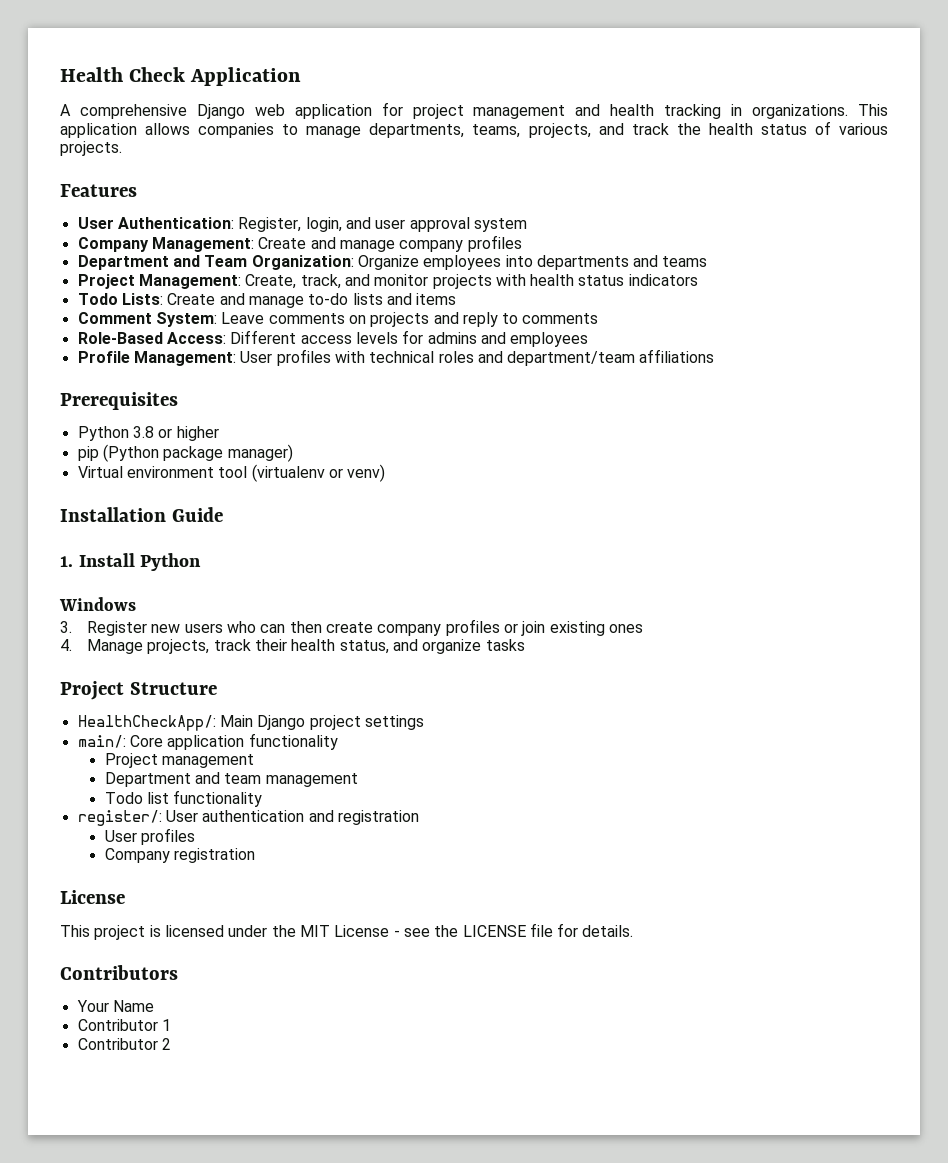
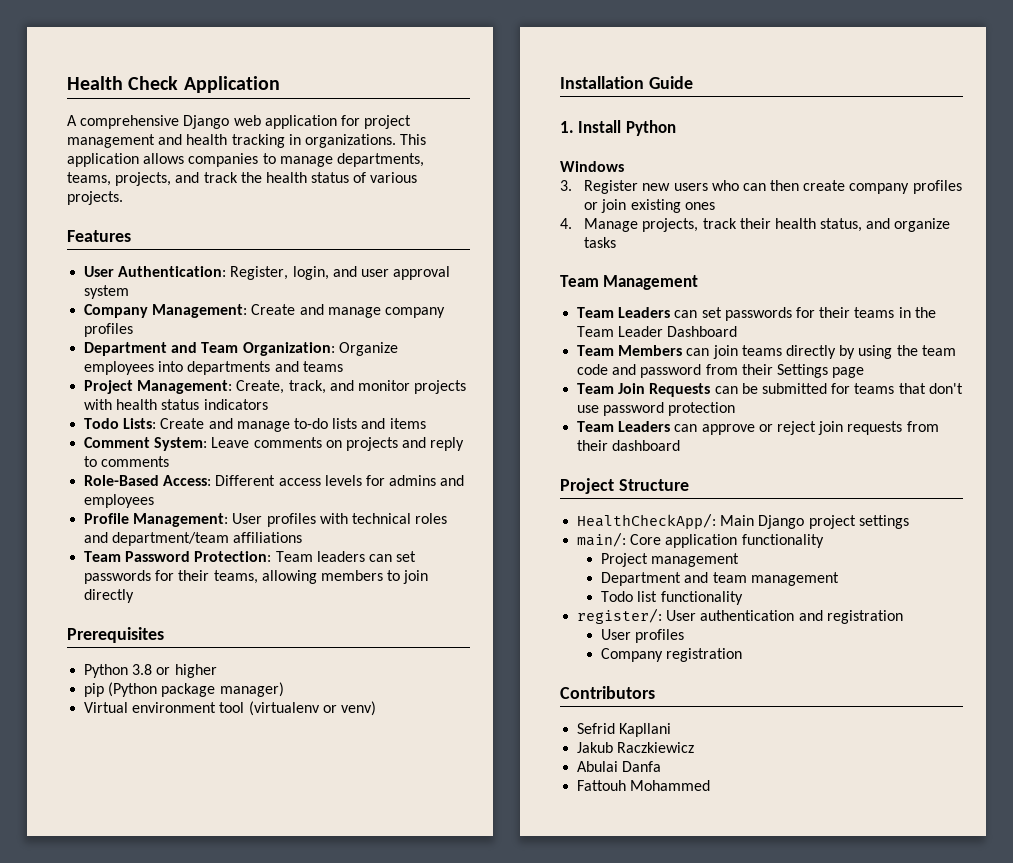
(715, 356) none -> [84,551,417,562] [84,570,429,584] [84,589,135,603] // Team Password Protection: Team leaders can set passwords for their teams, allowing members to join directly
(525, 645) none -> [560,275,699,290] [577,307,936,321] [577,326,738,337] [577,345,956,359] [577,364,865,378] [577,383,963,397] [577,402,736,416] [577,421,939,435] [577,440,681,451] // Team Management // Team Leaders can set passwords for their teams in the Team Leader Dashboard // Team Members can join teams directly by using the team code and password from their Settings page // Team Join Requests can be submitted for teams that don't use password protection // Team Leaders can approve or reject join requests from their dashboard
[60,890,125,904] [60,923,634,940] [60,965,178,980] [76,1000,154,1012] [77,1019,171,1031] [77,1038,171,1050] License // This project is licensed under the MIT License - see the LICENSE file for details. // Contributors // Your Name // Contributor 1 // Contributor 2 -> [560,686,655,699] [577,723,672,737] [577,742,695,753] [577,761,662,772] [577,780,711,791] Contributors // Sefrid Kapllani // Jakub Raczkiewicz // Abulai Danfa // Fattouh Mohammed

